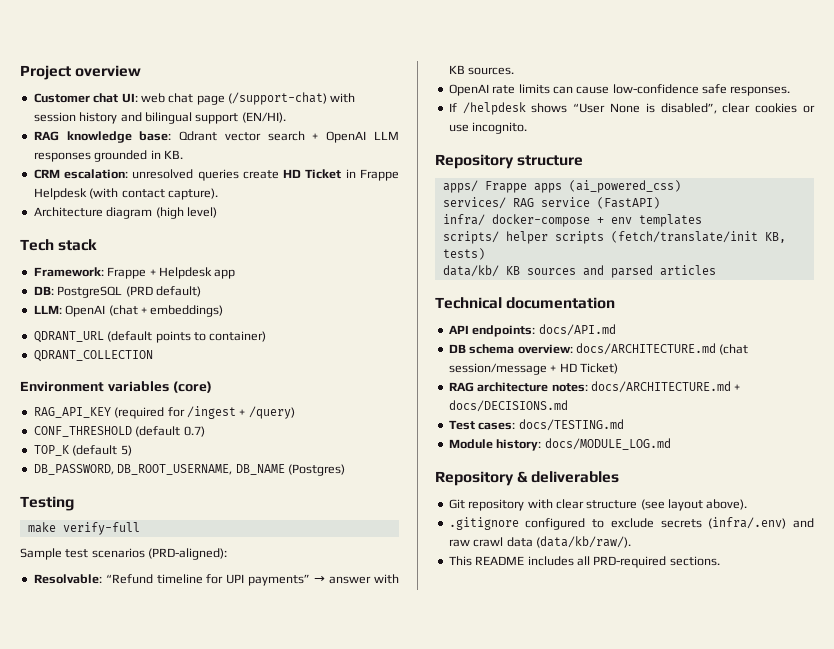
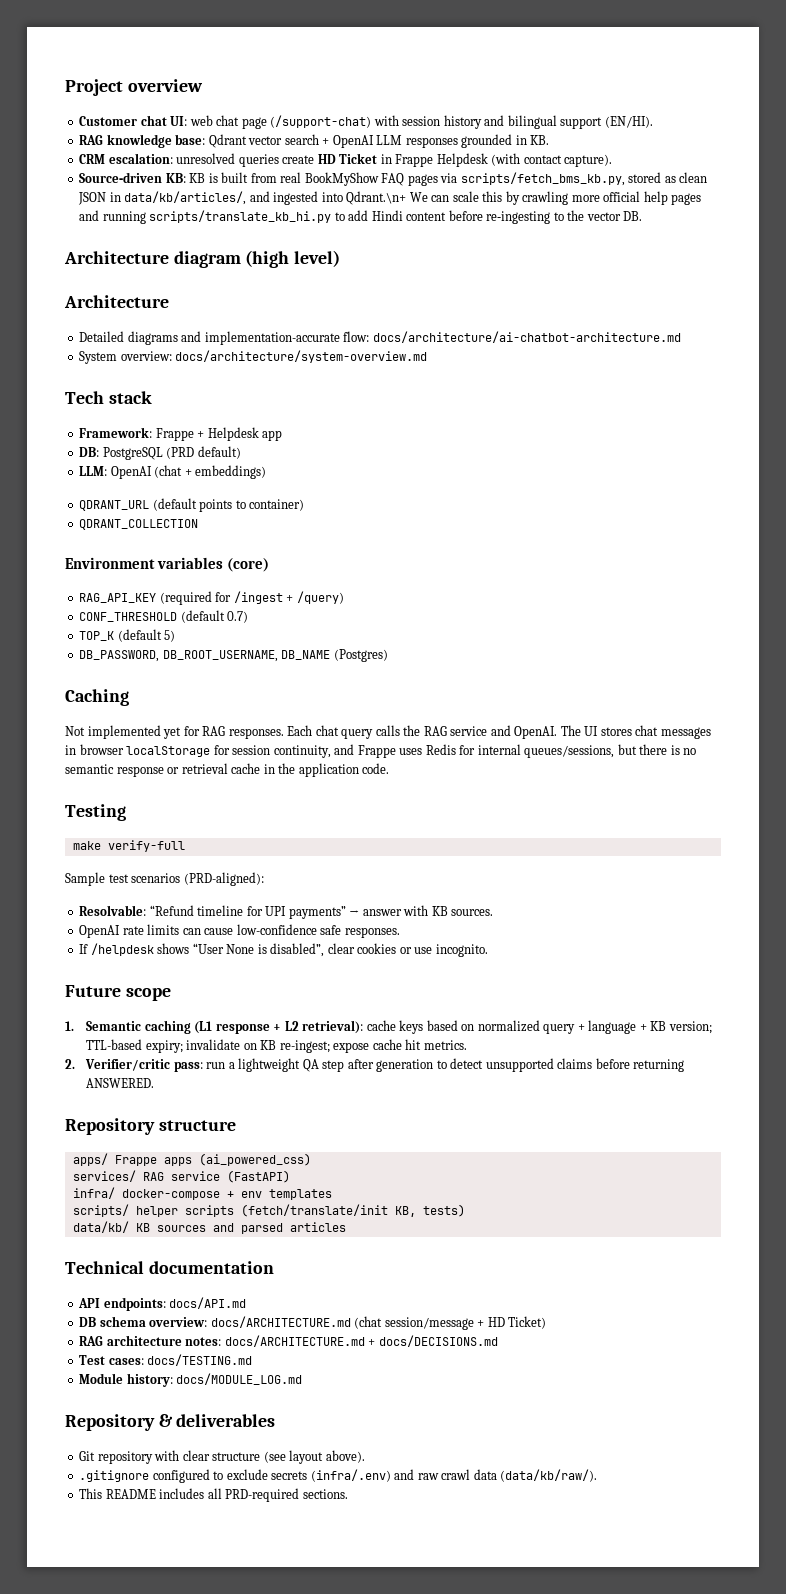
[33,207,217,219] Architecture diagram (high level) -> [79,172,708,186] [78,191,702,205] [79,210,643,224] [64,250,341,268] [64,295,169,308] [79,331,681,345] [79,350,428,364] Source‑driven KB: KB is built from real BookMyShow FAQ pages via scripts/fetch_bms_kb.py, stored as clean JSON in data/kb/articles/, and ingested into Qdrant.\n+ We can scale this by crawling more official help pages and running scripts/translate_kb_hi.py to add Hindi content before re‑ingesting to the vector DB. // Architecture diagram (high level) // Architecture // Detailed diagrams and implementation-accurate flow: docs/architecture/ai-chatbot-architecture.md // System overview: docs/architecture/system-overview.md
(345, 470) none -> [65,689,129,706] [65,725,711,739] [65,744,697,758] [65,763,390,777] // Caching // Not implemented yet for RAG responses. Each chat query calls the RAG service and OpenAI. The UI stores chat messages in browser localStorage for session continuity, and Frappe uses Redis for internal queues/sessions, but there is no semantic response or retrieval cache in the application code.
(528, 128) none -> [65,985,171,1001] [65,1020,712,1034] [86,1039,467,1053] [65,1058,685,1072] [86,1078,155,1088] // Future scope // 1. Semantic caching (L1 response + L2 retrieval): cache keys based on normalized query + language + KB version; TTL-based expiry; invalidate on KB re-ingest; expose cache hit metrics. // 2. Verifier/critic pass: run a lightweight QA step after generation to detect unsupported claims before returning ANSWERED.

